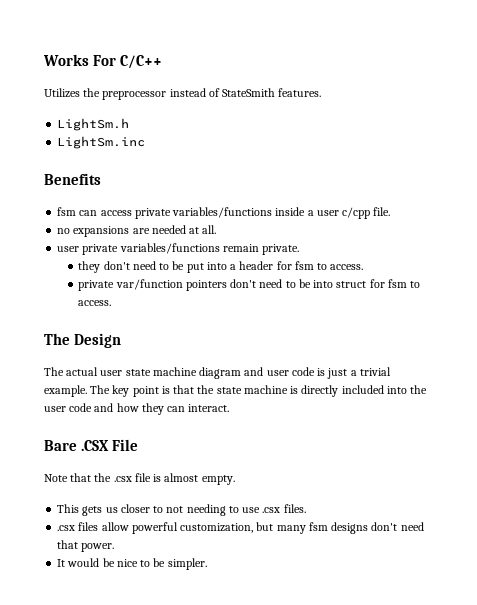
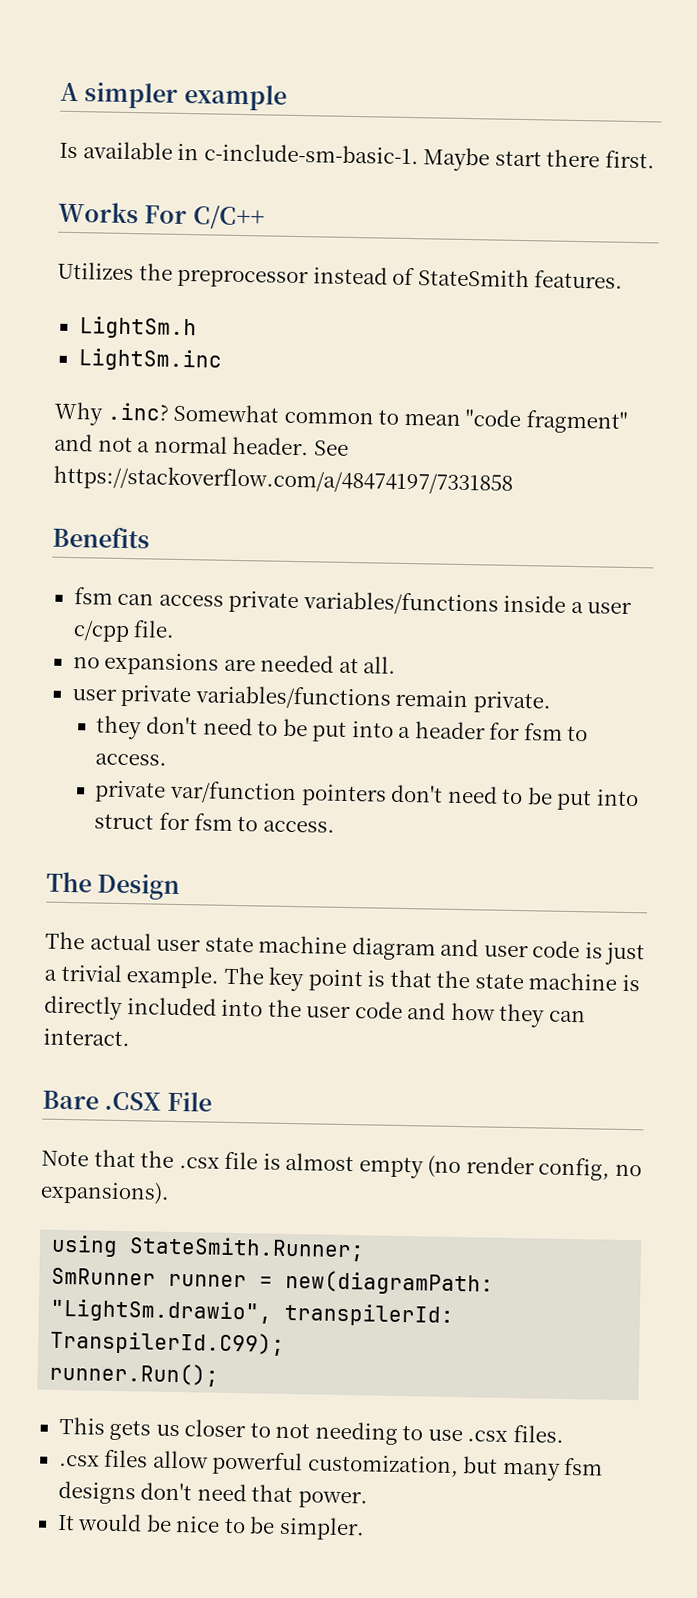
(43, 60) none -> [60,82,287,111] [59,141,655,172] A simpler example // Is available in c-include-sm-basic-1. Maybe start there first. //
(146, 142) none -> [54,401,628,434] [54,433,349,456] [53,464,513,496] // Why .inc? Somewhat common to mean "code fragment" and not a normal header. See https://stackoverflow.com/a/48474197/7331858
(311, 283) none -> [556,789,593,811] put
[201,475,235,485] empty. -> [358,1155,642,1181] [40,1180,170,1205] [51,1234,366,1262] [51,1267,495,1296] [50,1298,455,1327] [50,1329,286,1356] [49,1361,220,1387] empty (no render config, no expansions). // using StateSmith.Runner; // SmRunner runner = new(diagramPath: "LightSm.drawio", transpilerId: TranspilerId.C99); // runner.Run();

